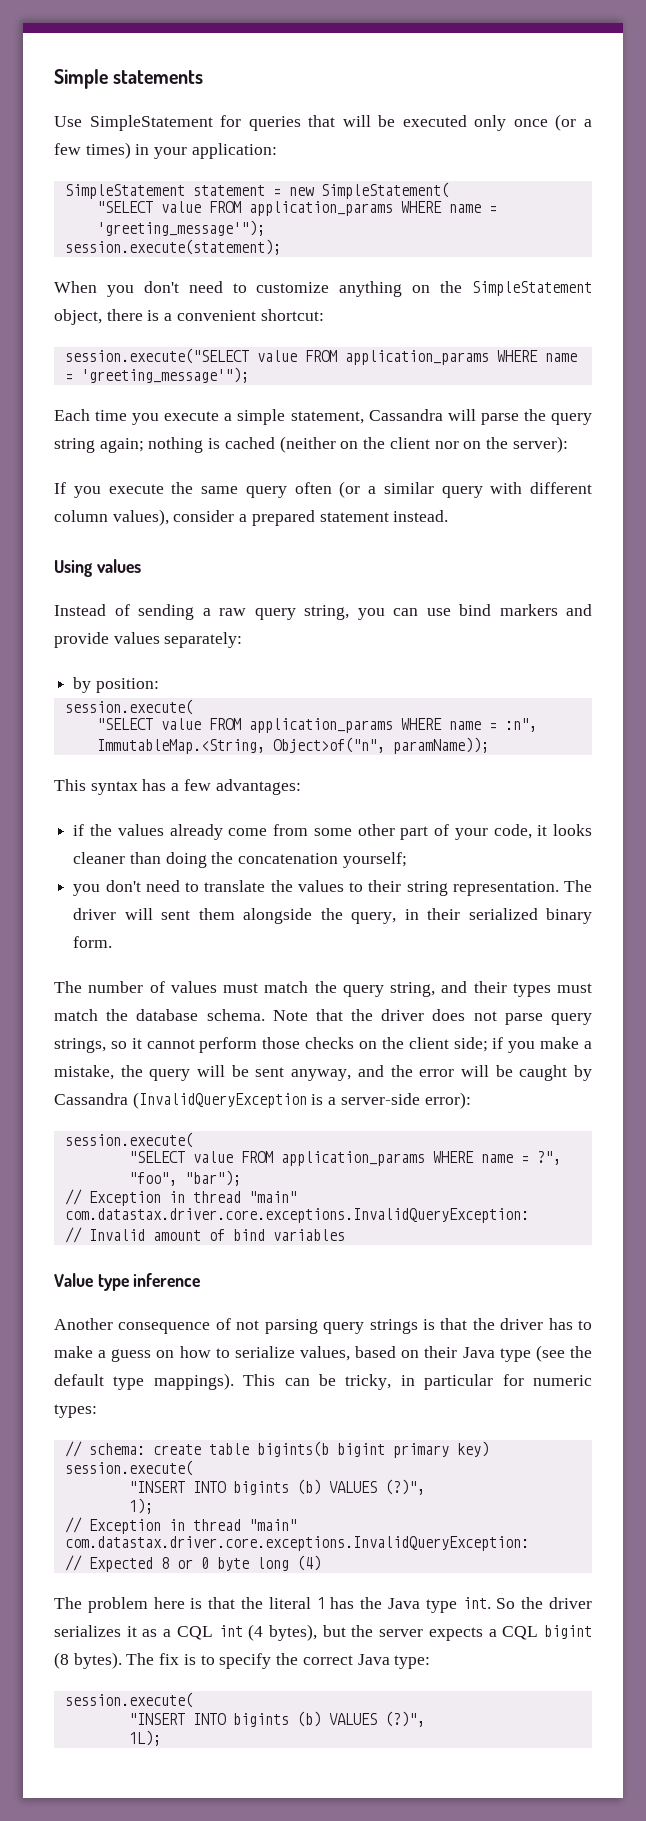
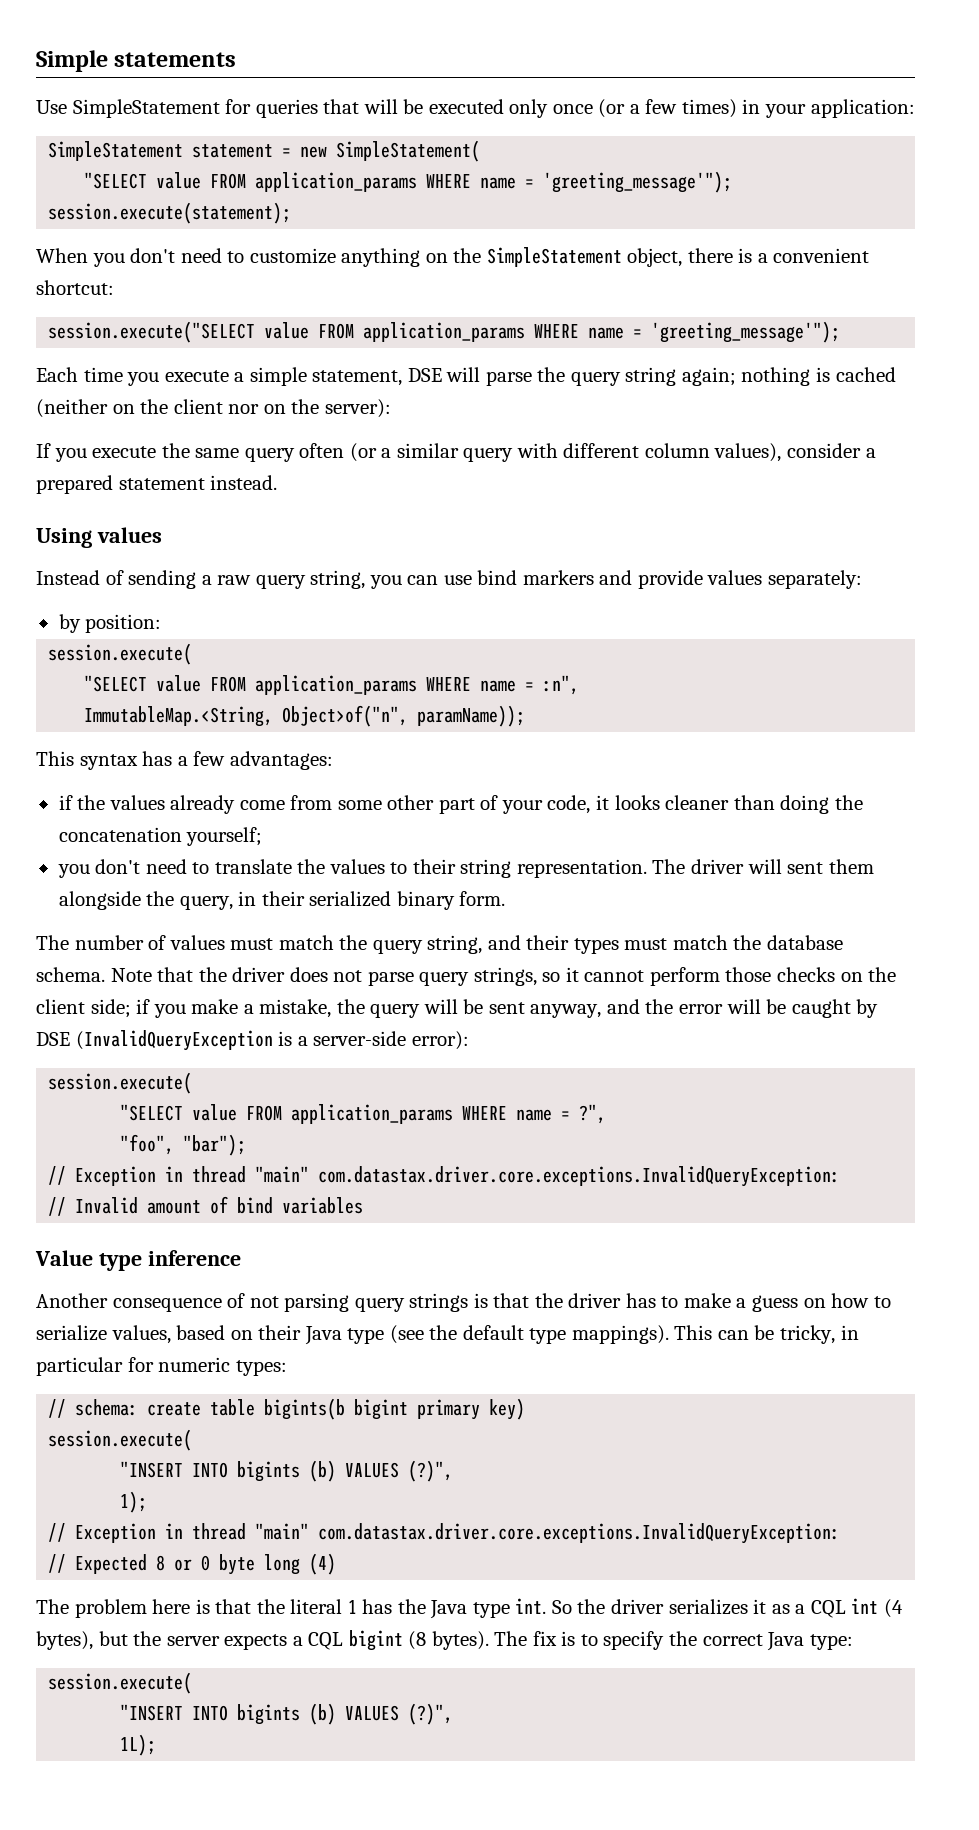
[368,409,443,421] Cassandra -> [407,368,442,382] DSE
[54,1093,128,1105] Cassandra -> [36,1032,70,1046] DSE

